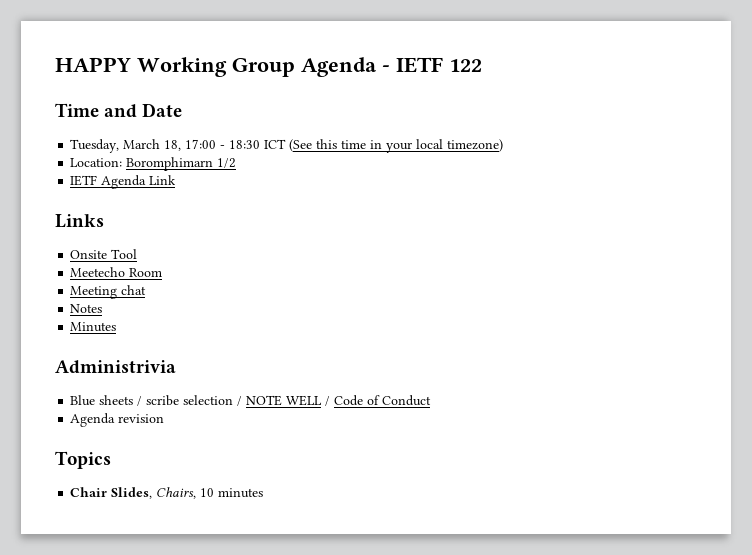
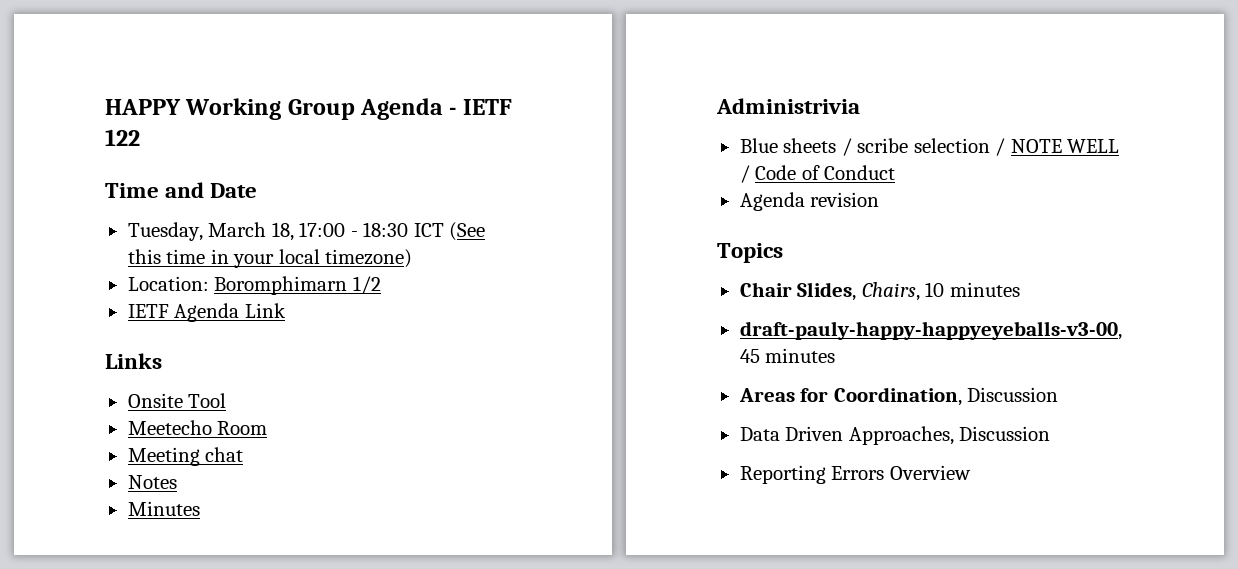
(264, 493) none -> [739,321,1122,340] [739,348,836,363] [738,387,1059,406] [739,426,1051,445] [739,465,971,484] // draft-pauly-happy-happyeyeballs-v3-00, 45 minutes // Areas for Coordination, Discussion // Data Driven Approaches, Discussion // Reporting Errors Overview

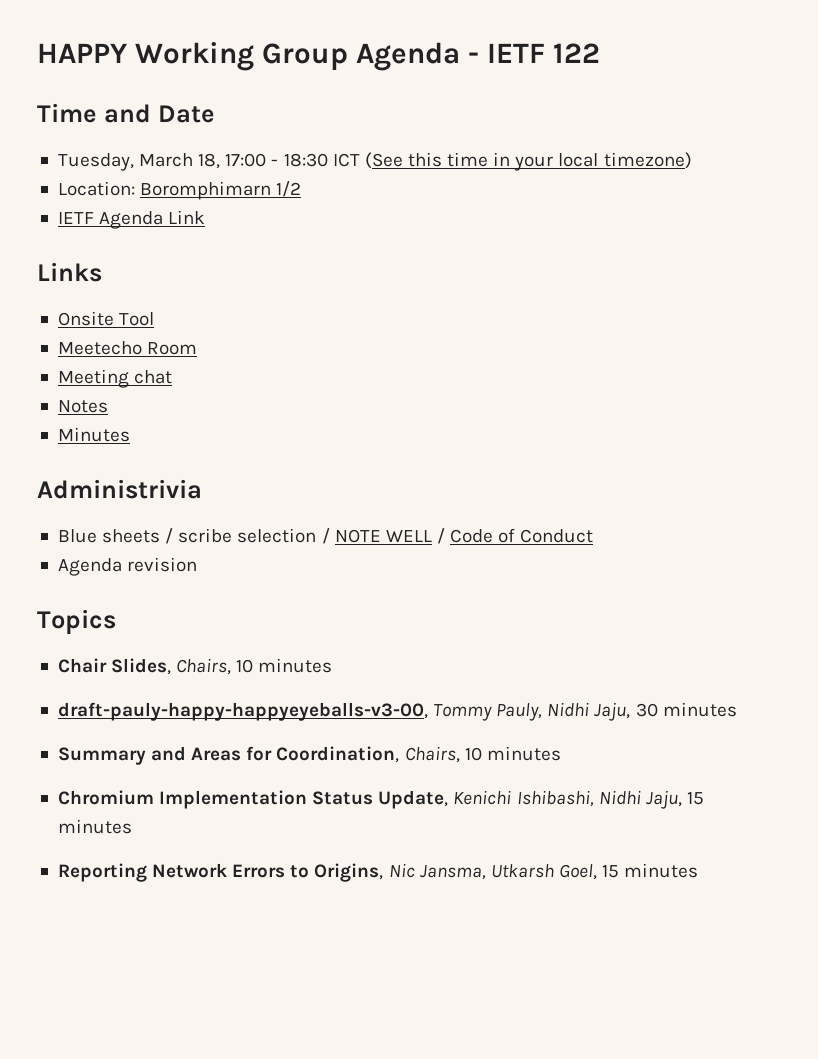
[739,348,836,363] 45 minutes // -> [433,702,737,721] [57,746,187,765] Tommy Pauly, Nidhi Jaju, 30 minutes // Summary and
[967,387,1059,402] [739,426,1051,445] [739,465,971,484] Discussion // Data Driven Approaches, Discussion // Reporting Errors Overview -> [404,746,561,763] [57,790,704,809] [57,819,132,834] [57,863,699,882] Chairs, 10 minutes // Chromium Implementation Status Update, Kenichi Ishibashi, Nidhi Jaju, 15 minutes // Reporting Network Errors to Origins, Nic Jansma, Utkarsh Goel, 15 minutes

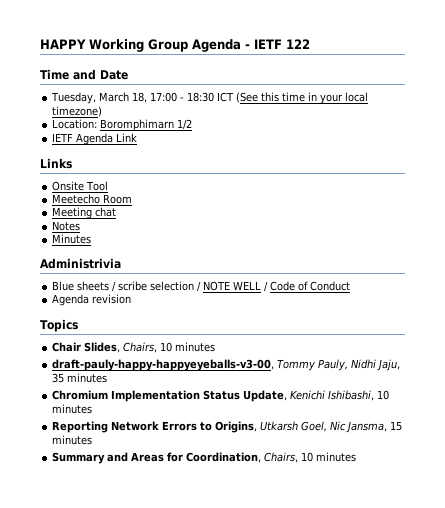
[635,703,658,717] 30 -> [52,373,108,383] [52,390,390,402] [52,404,93,414] [52,421,403,433] 35 minutes // Chromium Implementation Status Update, Kenichi Ishibashi, 10 minutes // Reporting Network Errors to Origins, Utkarsh Goel, Nic Jansma, 15
[57,790,704,809] [57,819,132,834] [57,863,699,882] // Chromium Implementation Status Update, Kenichi Ishibashi, Nidhi Jaju, 15 minutes // Reporting Network Errors to Origins, Nic Jansma, Utkarsh Goel, 15 minutes -> (357, 457) none

